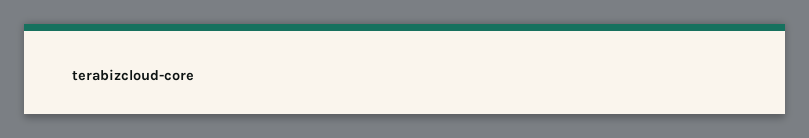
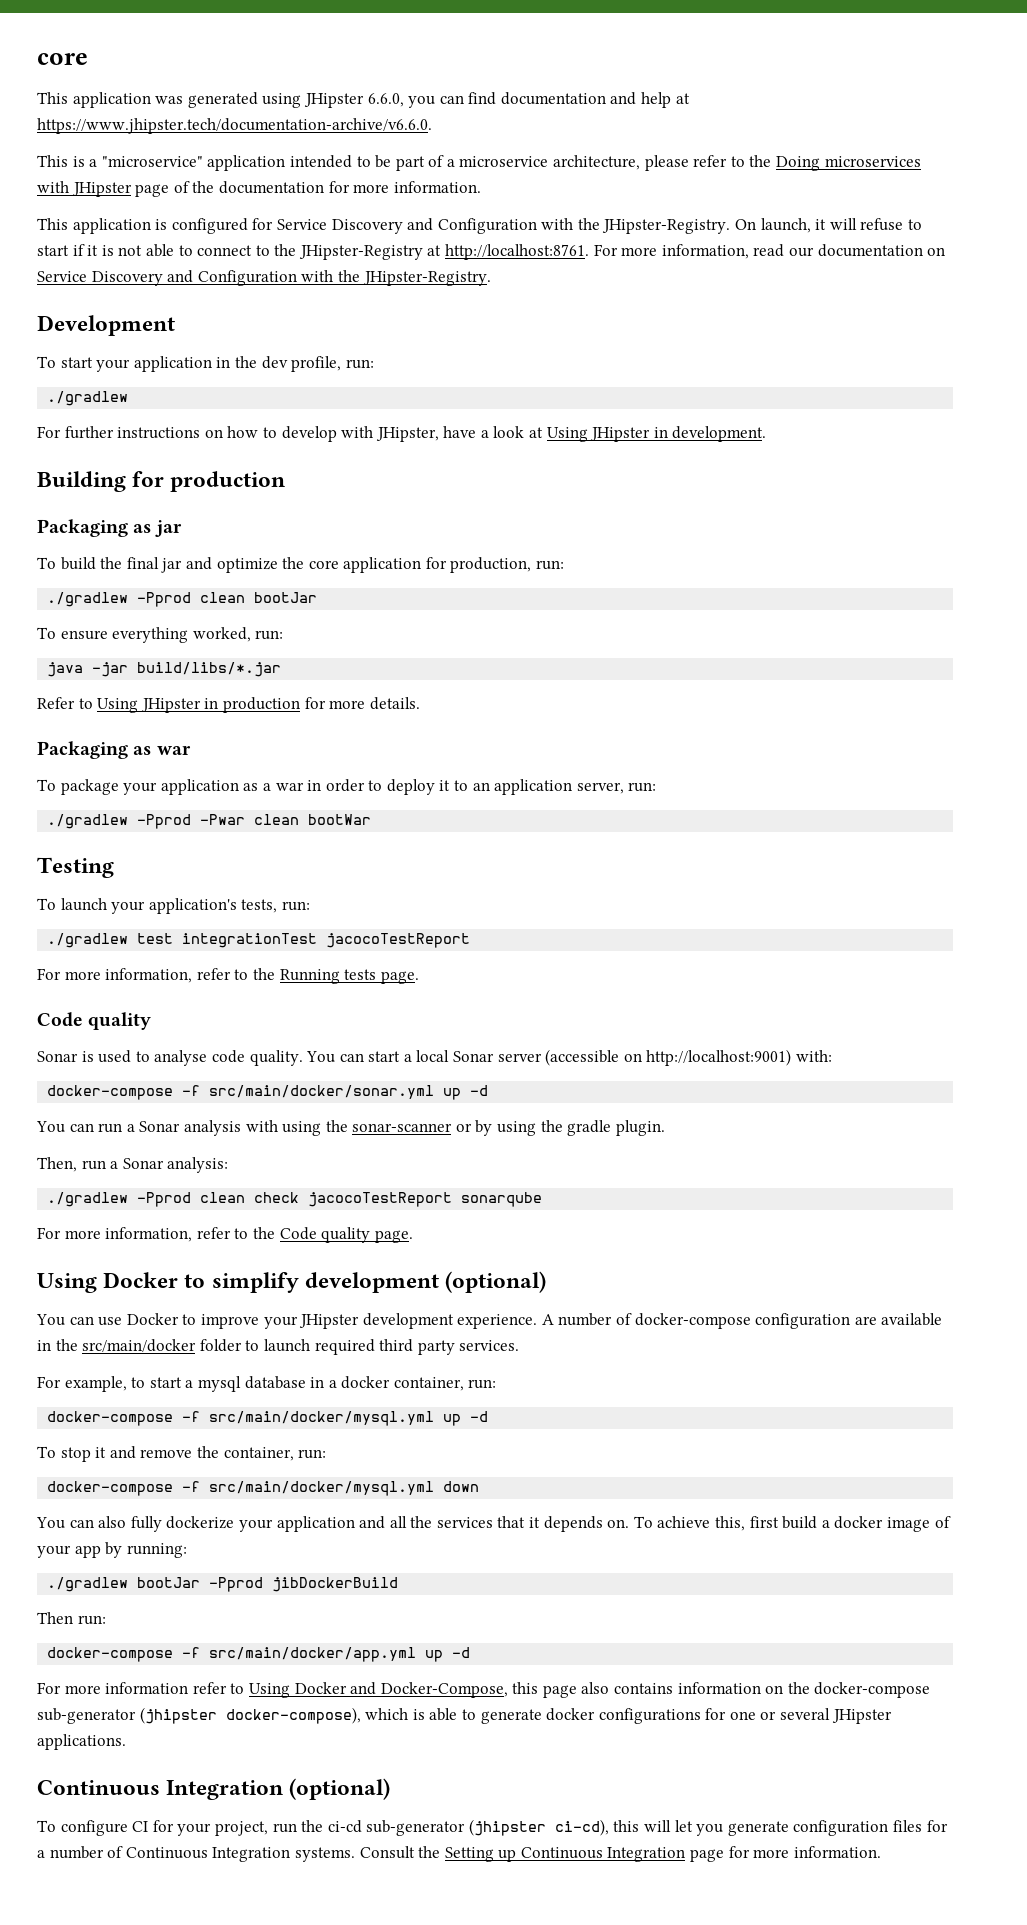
[72,69,194,81] terabizcloud-core -> [37,53,88,65] [37,92,690,108] [37,118,432,134] [37,155,921,171] [37,181,481,197] [37,218,923,234] [37,244,946,260] [37,270,491,286] [37,315,175,336] [37,356,374,372] [47,391,129,406] [37,426,767,442] [37,471,286,492] [37,519,182,537] [37,557,565,573] [47,592,318,607] [37,627,284,643] [47,662,282,677] [37,697,420,713] [37,741,191,759] [37,779,657,795] [47,814,372,829] [37,857,114,878] [37,898,310,914] [47,933,471,948] [37,968,419,984] [37,1012,152,1030] [37,1049,833,1066] [47,1085,489,1100] [36,1120,665,1136] [37,1157,229,1173] [47,1192,543,1207] [37,1227,413,1243] [37,1271,547,1293] [36,1313,943,1329] [37,1339,520,1355] [37,1376,497,1392] [47,1411,489,1426] [37,1446,327,1462] [47,1481,480,1496] [36,1516,951,1532] [37,1542,187,1558] [47,1577,399,1592] [37,1612,106,1625] [47,1647,471,1662] [37,1682,931,1698] [37,1707,892,1724] [37,1734,126,1750] [37,1778,391,1800] [37,1819,948,1836] [37,1846,881,1862] core // This application was generated using JHipster 6.6.0, you can find documentation and help at https://www.jhipster.tech/documentation-archive/v6.6.0. // This is a "microservice" application intended to be part of a microservice architecture, please refer to the Doing microservices with JHipster page of the documentation for more information. // This application is configured for Service Discovery and Configuration with the JHipster-Registry. On launch, it will refuse to start if it is not able to connect to the JHipster-Registry at http://localhost:8761. For more information, read our documentation on Service Discovery and Configuration with the JHipster-Registry. // Development // To start your application in the dev profile, run: // ./gradlew // For further instructions on how to develop with JHipster, have a look at Using JHipster in development. // Building for production // Packaging as jar // To build the final jar and optimize the core application for production, run: // ./gradlew -Pprod clean bootJar // To ensure everything worked, run: // java -jar build/libs/*.jar // Refer to Using JHipster in production for more details. // Packaging as war // To package your application as a war in order to deploy it to an application server, run: // ./gradlew -Pprod -Pwar clean bootWar // Testing // To launch your application's tests, run: // ./gradlew test integrationTest jacocoTestReport // For more information, refer to the Running tests page. // Code quality // Sonar is used to analyse code quality. You can start a local Sonar server (accessible on http://localhost:9001) with: // docker-compose -f src/main/docker/sonar.yml up -d // You can run a Sonar analysis with using the sonar-scanner or by using the gradle plugin. // Then, run a Sonar analysis: // ./gradlew -Pprod clean check jacocoTestReport sonarqube // For more information, refer to the Code quality page. // Using Docker to simplify development (optional) // You can use Docker to improve your JHipster development experience. A number of docker-compose configuration are available in the src/main/docker folder to launch required third party services. // For example, to start a mysql database in a docker container, run: // docker-compose -f src/main/docker/mysql.yml up -d // To stop it and remove the container, run: // docker-compose -f src/main/docker/mysql.yml down // You can also fully dockerize your application and all the services that it depends on. To achieve this, first build a docker image of your app by running: // ./gradlew bootJar -Pprod jibDockerBuild // Then run: // docker-compose -f src/main/docker/app.yml up -d // For more information refer to Using Docker and Docker-Compose, this page also contains information on the docker-compose sub-generator (jhipster docker-compose), which is able to generate docker configurations for one or several JHipster applications. // Continuous Integration (optional) // To configure CI for your project, run the ci-cd sub-generator (jhipster ci-cd), this will let you generate configuration files for a number of Continuous Integration systems. Consult the Setting up Continuous Integration page for more information.

